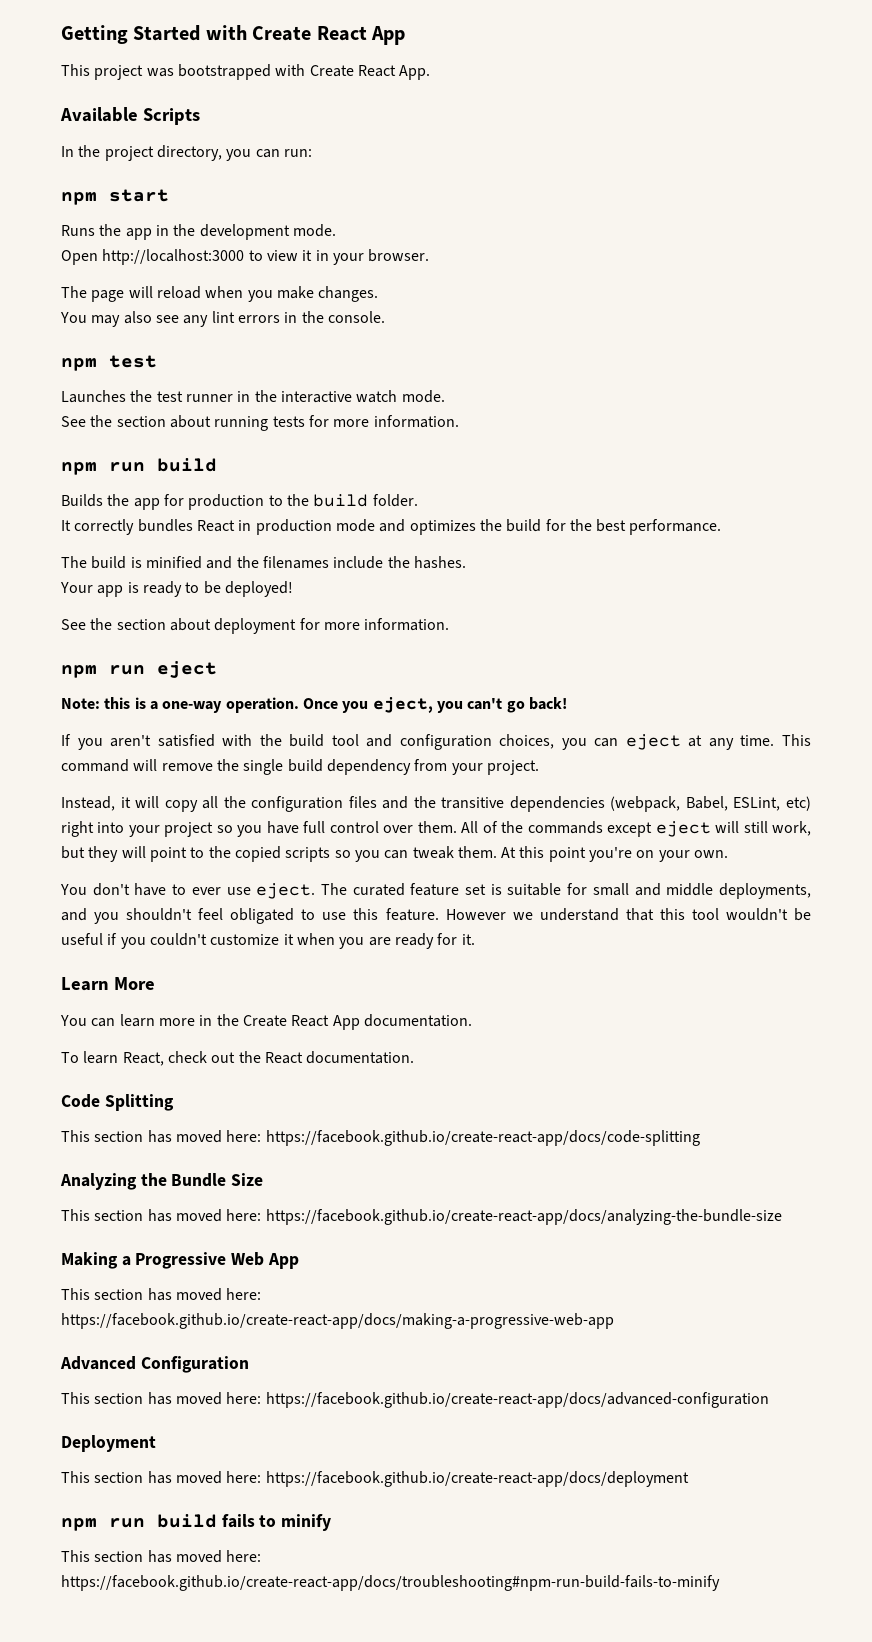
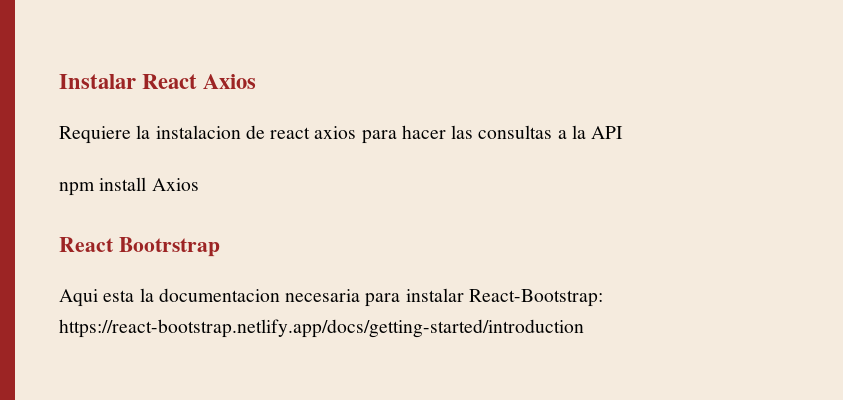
[61,25,405,45] [61,64,431,80] [60,107,200,125] [61,145,312,161] [61,189,169,205] [61,224,336,240] [61,249,430,265] [61,286,379,302] [60,311,385,327] [61,355,157,371] [61,390,445,403] [61,415,459,431] [61,458,217,475] [61,494,418,510] [61,519,722,535] [61,556,466,569] [60,581,293,597] [61,618,450,634] [61,661,217,678] [61,697,567,713] [61,734,811,750] [61,759,539,775] [61,796,811,812] [61,821,812,837] [61,846,729,862] [60,883,811,899] [61,908,811,924] [61,933,475,949] [61,977,155,991] [60,1014,472,1030] [61,1051,415,1066] [61,1094,174,1111] [61,1130,700,1146] [60,1173,264,1190] [61,1209,782,1225] [61,1252,299,1269] [61,1288,262,1301] [61,1313,614,1329] [60,1356,249,1373] [61,1392,769,1408] [61,1435,156,1452] [61,1471,689,1487] [61,1514,332,1531] [61,1550,262,1563] [61,1575,720,1591] Getting Started with Create React App // This project was bootstrapped with Create React App. // Available Scripts // In the project directory, you can run: // npm start // Runs the app in the development mode. // Open http://localhost:3000 to view it in your browser. // The page will reload when you make changes. // You may also see any lint errors in the console. // npm test // Launches the test runner in the interactive watch mode. // See the section about running tests for more information. // npm run build // Builds the app for production to the build folder. // It correctly bundles React in production mode and optimizes the build for the best performance. // The build is minified and the filenames include the hashes. // Your app is ready to be deployed! // See the section about deployment for more information. // npm run eject // Note: this is a one-way operation. Once you eject, you can't go back! // If you aren't satisfied with the build tool and configuration choices, you can eject at any time. This command will remove the single build dependency from your project. // Instead, it will copy all the configuration files and the transitive dependencies (webpack, Babel, ESLint, etc) right into your project so you have full control over them. All of the commands except eject will still work, but they will point to the copied scripts so you can tweak them. At this point you're on your own. // You don't have to ever use eject. The curated feature set is suitable for small and middle deployments, and you shouldn't feel obligated to use this feature. However we understand that this tool wouldn't be useful if you couldn't customize it when you are ready for it. // Learn More // You can learn more in the Create React App documentation. // To learn React, check out the React documentation. // Code Splitting // This section has moved here: https://facebook.github.io/create-react-app/docs/code-splitting // Analyzing the Bundle Size // This section has moved here: https://facebook.github.io/create-react-app/docs/analyzing-the-bundle-size // Making a Progressive Web App // This section has moved here: https://facebook.github.io/create-react-app/docs/making-a-progressive-web-app // Advanced Configuration // This section has moved here: https://facebook.github.io/create-react-app/docs/advanced-configuration // Deployment // This section has moved here: https://facebook.github.io/create-react-app/docs/deployment // npm run build fails to minify // This section has moved here: https://facebook.github.io/create-react-app/docs/troubleshooting#npm-run-build-fails-to-minify -> [59,74,257,89] [59,125,624,144] [59,177,199,196] [59,237,220,257] [59,288,603,307] [59,319,584,338] Instalar React Axios // Requiere la instalacion de react axios para hacer las consultas a la API // npm install Axios // React Bootrstrap // Aqui esta la documentacion necesaria para instalar React-Bootstrap: https://react-bootstrap.netlify.app/docs/getting-started/introduction

